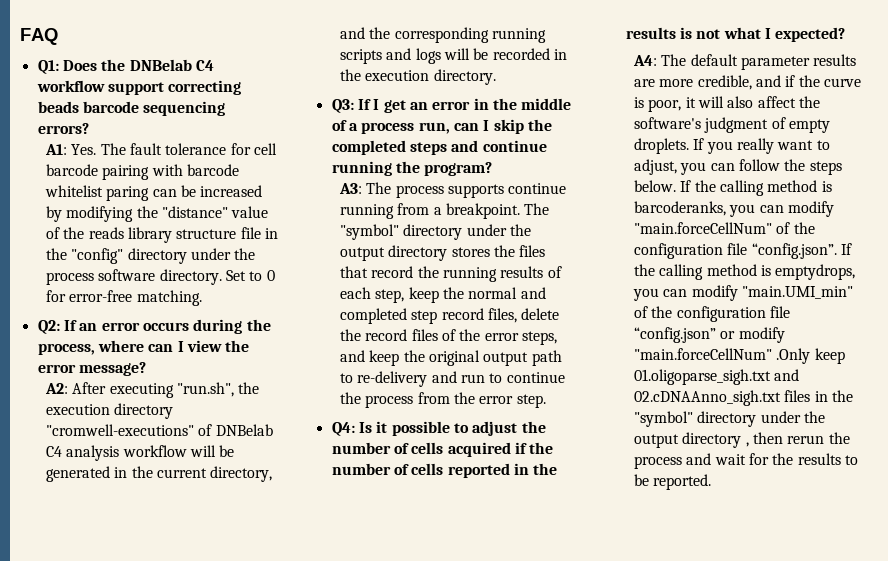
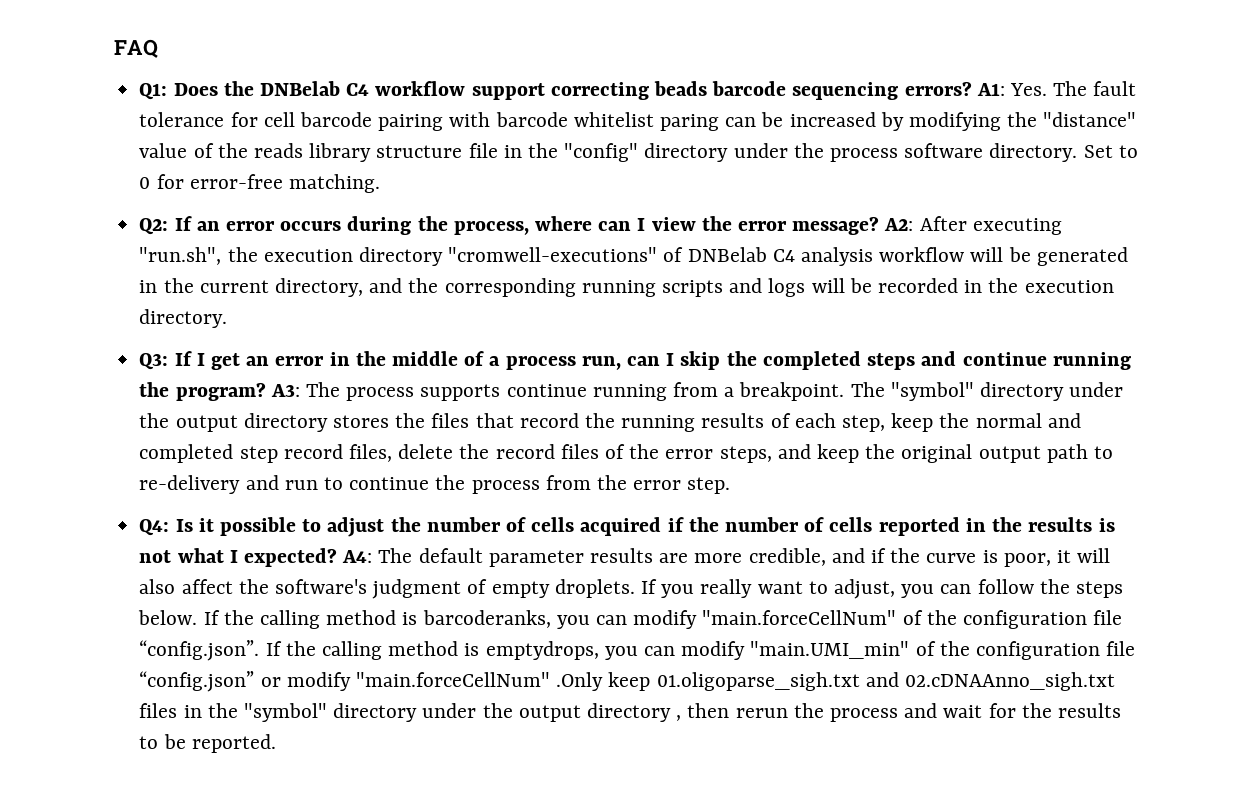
(89, 128) // -> (972, 88) none
(146, 369) // -> (880, 225) none
(493, 169) // -> (266, 391) none
(846, 34) // -> (337, 557) none

